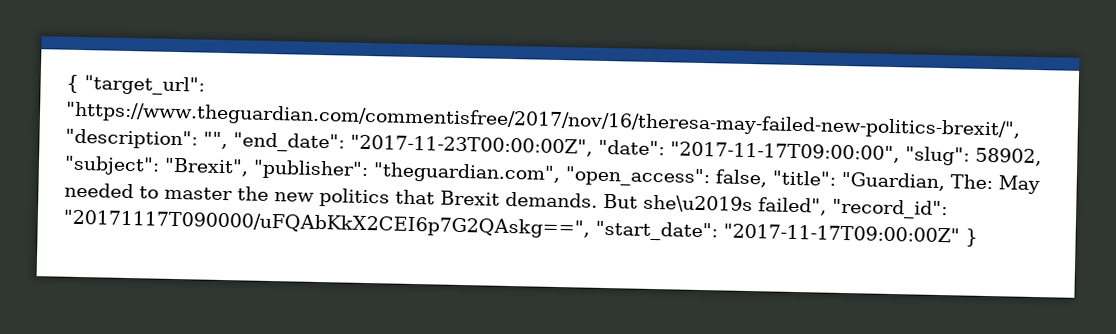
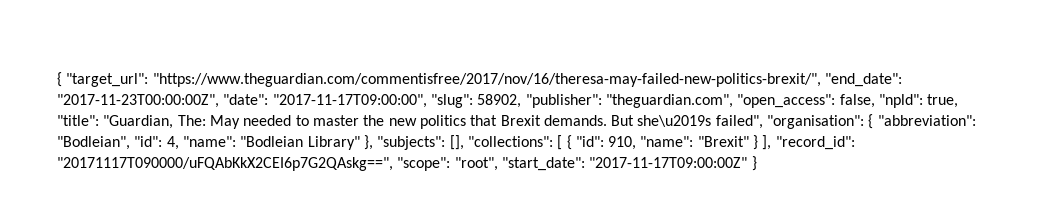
[65,128,228,150] "description": "", -> (821, 80) none
[64,155,249,177] "subject": "Brexit", -> (522, 101) none
(767, 178) none -> [878,94,959,108] "npld": true,
[832,198,948,220] [63,209,590,239] "record_id": "20171117T090000/uFQAbKkX2CEI6p7G2QAskg==", -> [767,114,976,129] [57,135,855,150] [57,157,498,171] "organisation": { "abbreviation": "Bodleian", "id": 4, "name": "Bodleian Library" }, "subjects": [], "collections": [ { "id": 910, "name": "Brexit" } ], "record_id": "20171117T090000/uFQAbKkX2CEI6p7G2QAskg==", "scope": "root",

